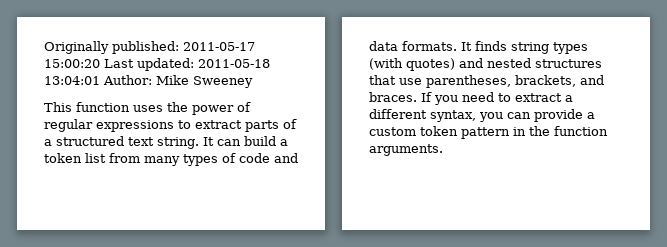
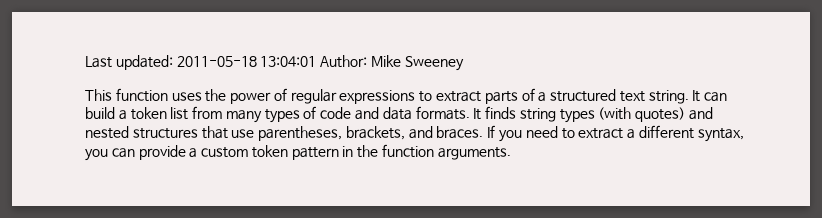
[44,41,255,54] [44,59,100,68] Originally published: 2011-05-17 15:00:20 -> (85, 62) none

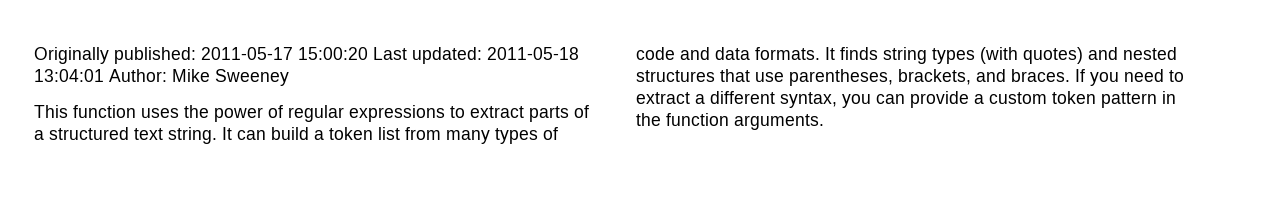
(85, 62) none -> [34,47,368,64] Originally published: 2011-05-17 15:00:20

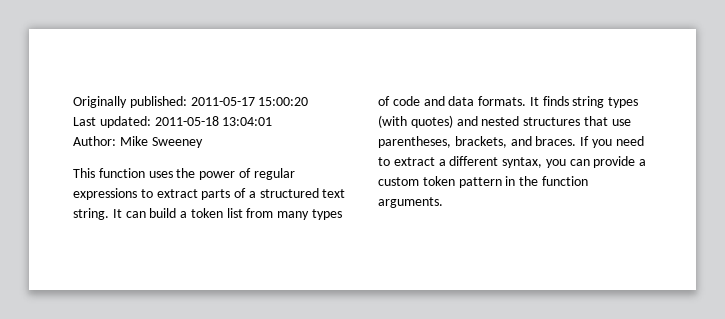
(368, 53) none -> (309, 101) //
(104, 75) none -> (273, 121) //

